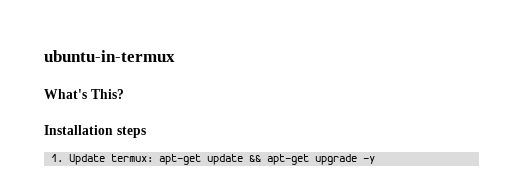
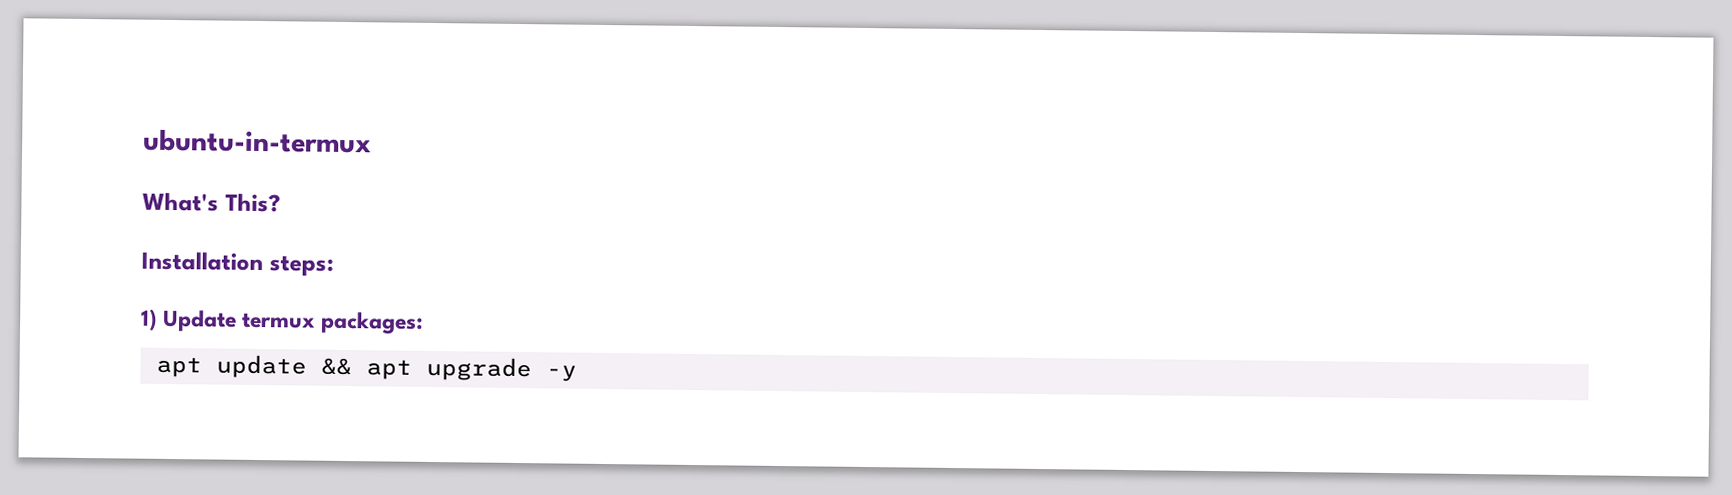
[116,126,146,138] [50,154,201,165] steps // 1. Update termux: apt-get -> [268,255,334,277] [140,308,424,335] [155,356,202,378] steps: // 1) Update termux packages: // apt
[266,154,309,165] apt-get -> [365,359,412,380] apt

